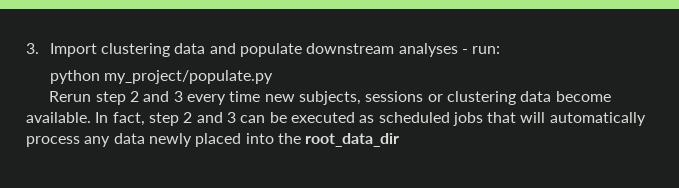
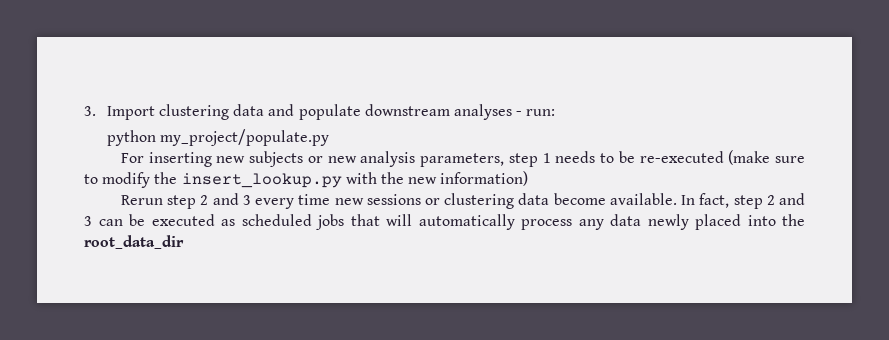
(274, 77) none -> [120,150,806,167] [84,171,529,188] // For inserting new subjects or new analysis parameters, step 1 needs to be re-executed (make sure to modify the insert_lookup.py with the new information)
[299,91,362,105] subjects, -> (364, 201) none

